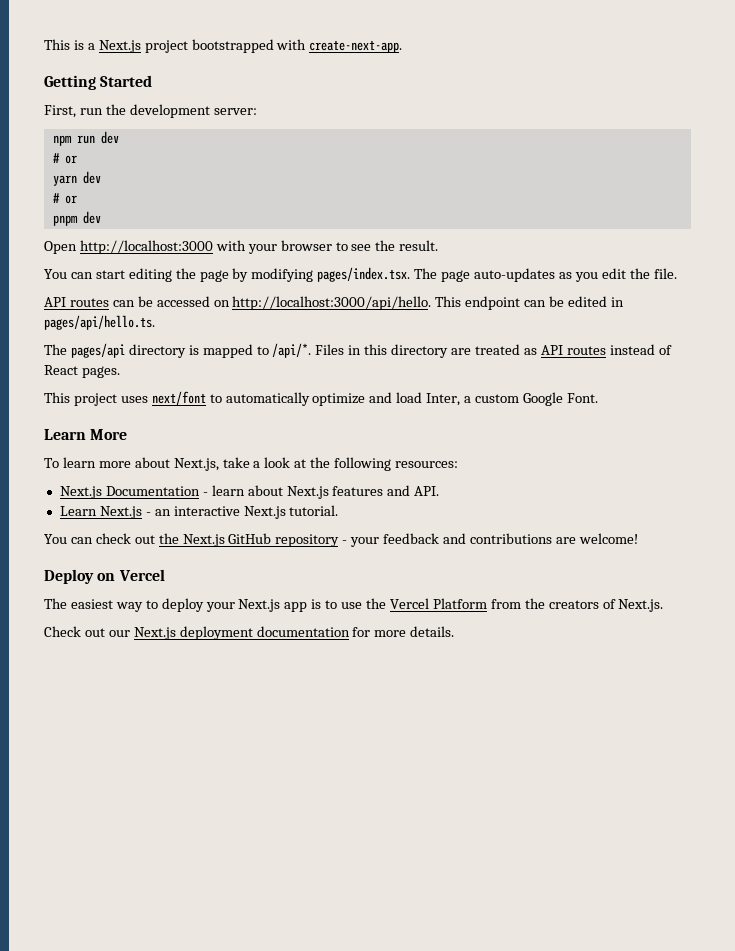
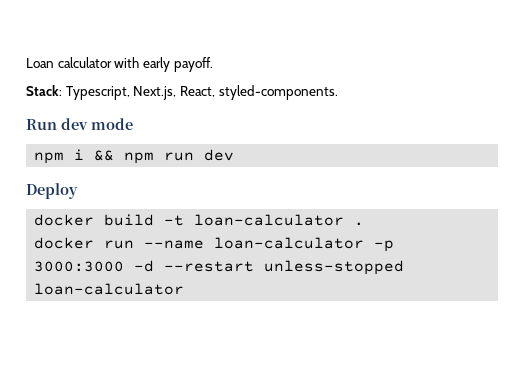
[44,39,403,53] [44,75,153,90] [44,104,257,118] [52,131,119,146] [52,153,77,164] [52,171,101,186] [52,193,77,204] [52,211,101,226] [44,240,439,254] [44,267,677,282] [44,296,624,310] [44,315,155,330] [44,343,672,358] [44,365,120,378] [44,391,598,406] [44,429,128,440] [44,457,459,471] [59,485,440,499] [59,505,339,519] [44,533,638,547] [44,569,165,584] [44,598,664,612] [44,626,455,640] This is a Next.js project bootstrapped with create-next-app. // Getting Started // First, run the development server: // npm run dev // # or // yarn dev // # or // pnpm dev // Open http://localhost:3000 with your browser to see the result. // You can start editing the page by modifying pages/index.tsx. The page auto-updates as you edit the file. // API routes can be accessed on http://localhost:3000/api/hello. This endpoint can be edited in pages/api/hello.ts. // The pages/api directory is mapped to /api/*. Files in this directory are treated as API routes instead of React pages. // This project uses next/font to automatically optimize and load Inter, a custom Google Font. // Learn More // To learn more about Next.js, take a look at the following resources: // Next.js Documentation - learn about Next.js features and API. // Learn Next.js - an interactive Next.js tutorial. // You can check out the Next.js GitHub repository - your feedback and contributions are welcome! // Deploy on Vercel // The easiest way to deploy your Next.js app is to use the Vercel Platform from the creators of Next.js. // Check out our Next.js deployment documentation for more details. -> [26,57,213,72] [26,85,338,100] [26,118,133,130] [34,149,235,164] [26,183,78,199] [34,214,365,226] [34,237,395,252] [34,260,405,275] [34,283,185,295] Loan calculator with early payoff. // Stack: Typescript, Next.js, React, styled-components. // Run dev mode // npm i && npm run dev // Deploy // docker build -t loan-calculator . // docker run --name loan-calculator -p 3000:3000 -d --restart unless-stopped loan-calculator

